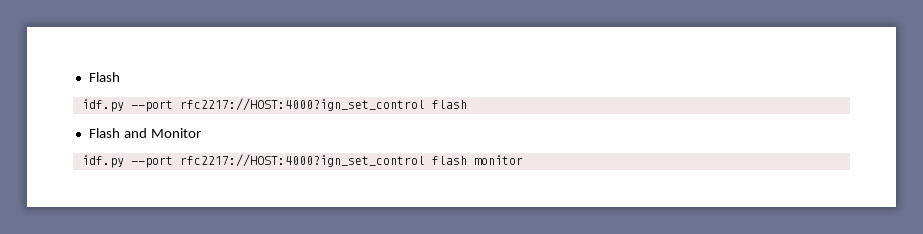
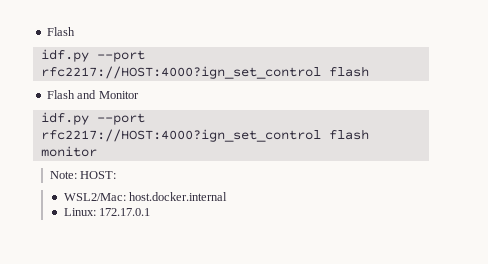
(523, 160) none -> [49,171,117,179] [63,192,227,201] [63,208,150,216] // Note: HOST: // WSL2/Mac: host.docker.internal // Linux: 172.17.0.1

